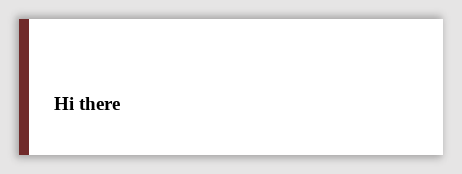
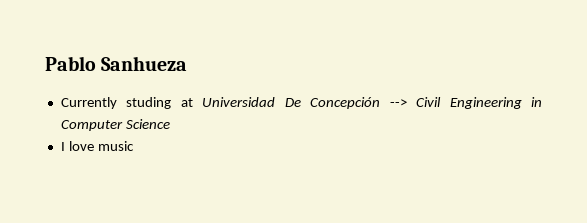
[54,97,121,110] Hi there -> [45,56,188,71] [60,97,542,109] [60,119,170,131] [60,141,134,151] Pablo Sanhueza // Currently studing at Universidad De Concepción --> Civil Engineering in Computer Science // I love music

